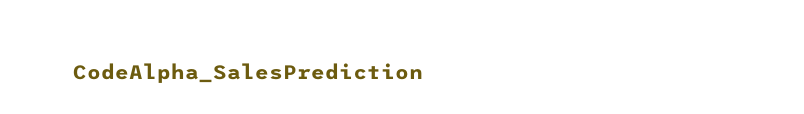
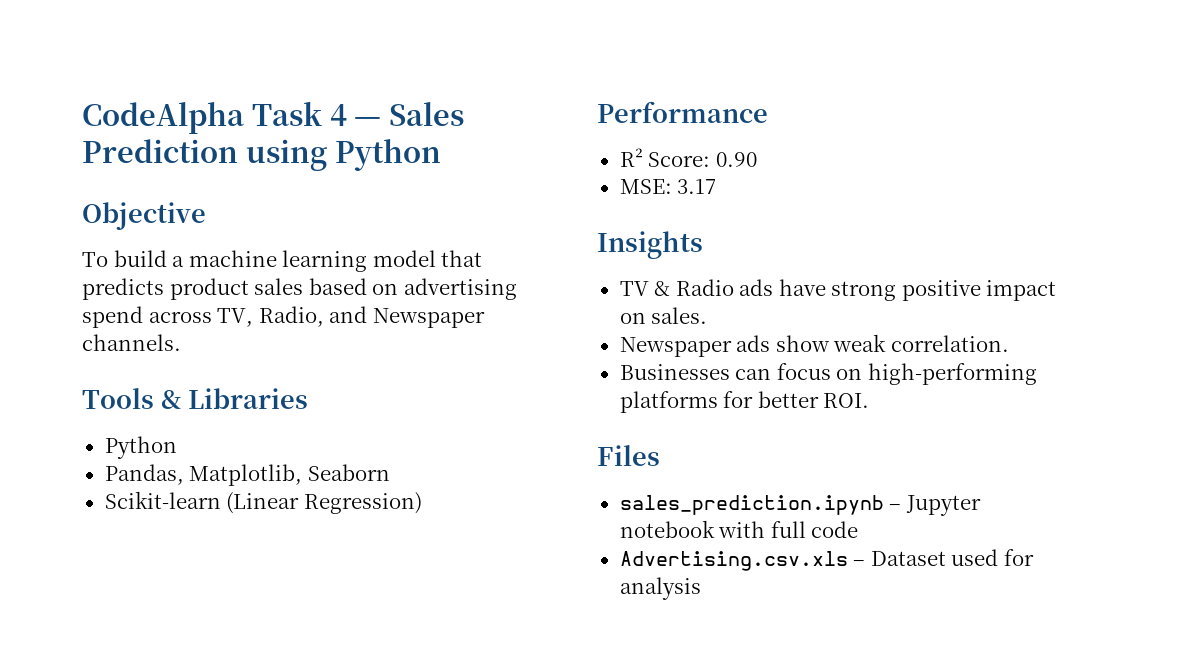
[73,63,423,83] CodeAlpha_SalesPrediction -> [82,101,465,134] [82,139,441,171] [82,202,206,230] [82,250,483,272] [82,278,517,300] [82,306,485,328] [82,334,181,351] [82,388,308,409] [104,436,177,459] [104,464,390,486] [104,491,422,514] [597,101,768,123] [619,148,757,167] [619,179,717,194] [597,231,703,259] [619,279,1057,301] [619,307,708,324] [619,334,1009,357] [619,363,1037,385] [619,391,870,413] [597,445,660,466] [619,495,981,516] [619,520,859,538] [619,549,1034,571] [619,577,701,600] CodeAlpha Task 4 — Sales Prediction using Python // Objective // To build a machine learning model that predicts product sales based on advertising spend across TV, Radio, and Newspaper channels. // Tools & Libraries // Python // Pandas, Matplotlib, Seaborn // Scikit-learn (Linear Regression) // Performance // R² Score: 0.90 // MSE: 3.17 // Insights // TV & Radio ads have strong positive impact on sales. // Newspaper ads show weak correlation. // Businesses can focus on high-performing platforms for better ROI. // Files // sales_prediction.ipynb – Jupyter notebook with full code // Advertising.csv.xls – Dataset used for analysis

